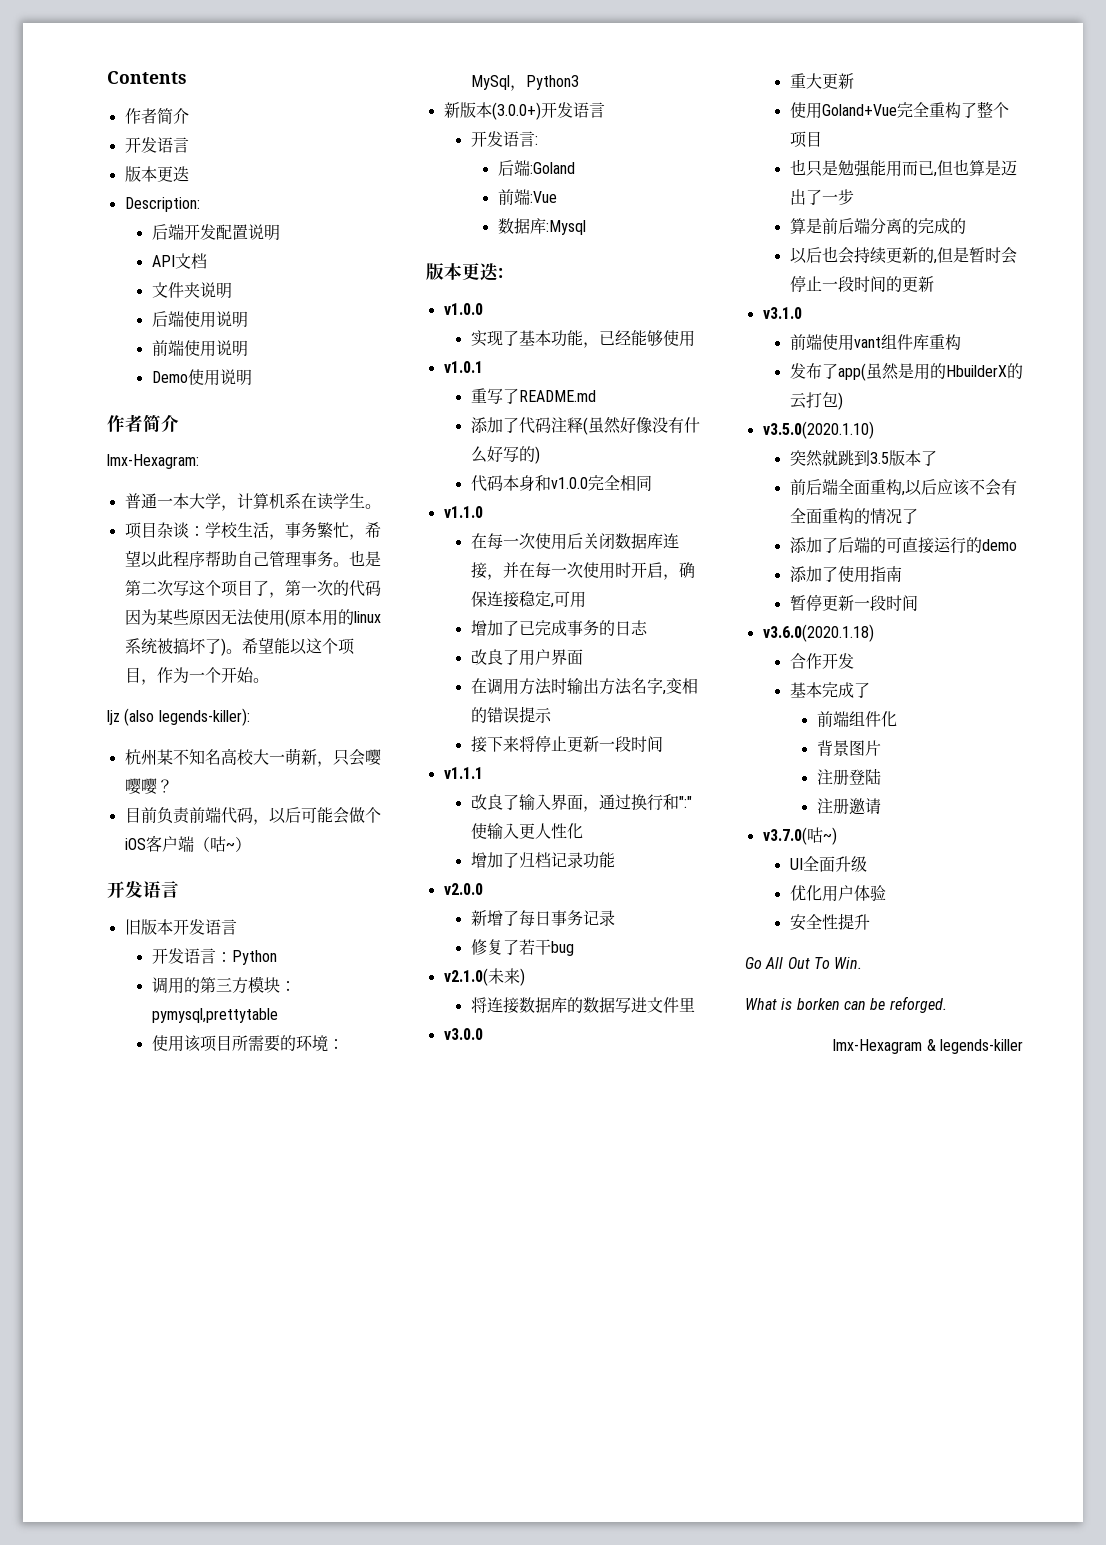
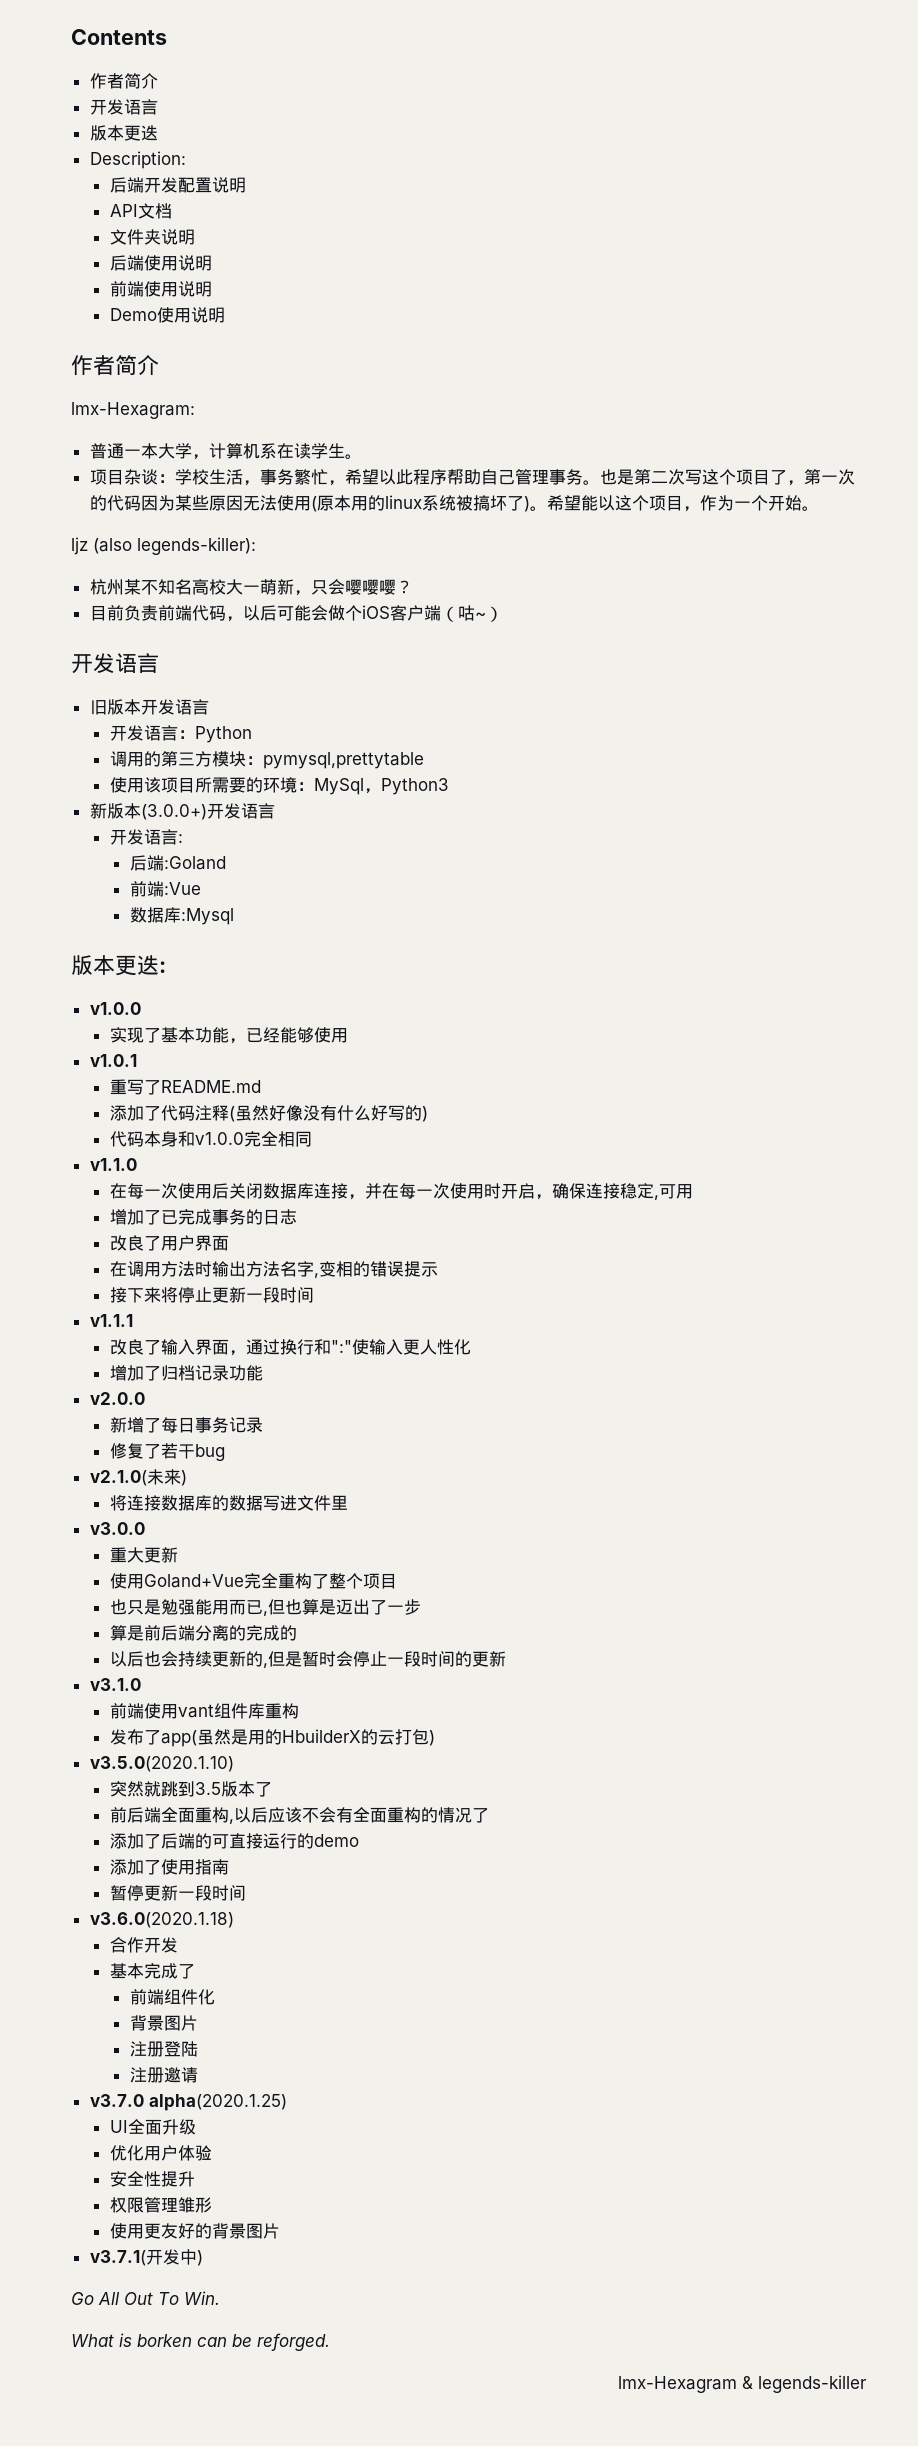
[762,827,837,845] v3.7.0(咕~) -> [89,2094,287,2111] v3.7.0 alpha(2020.1.25)
(870, 922) none -> [109,2197,212,2213] [109,2223,280,2239] [89,2249,203,2266] // 权限管理雏形 // 使用更友好的背景图片 // v3.7.1(开发中)

